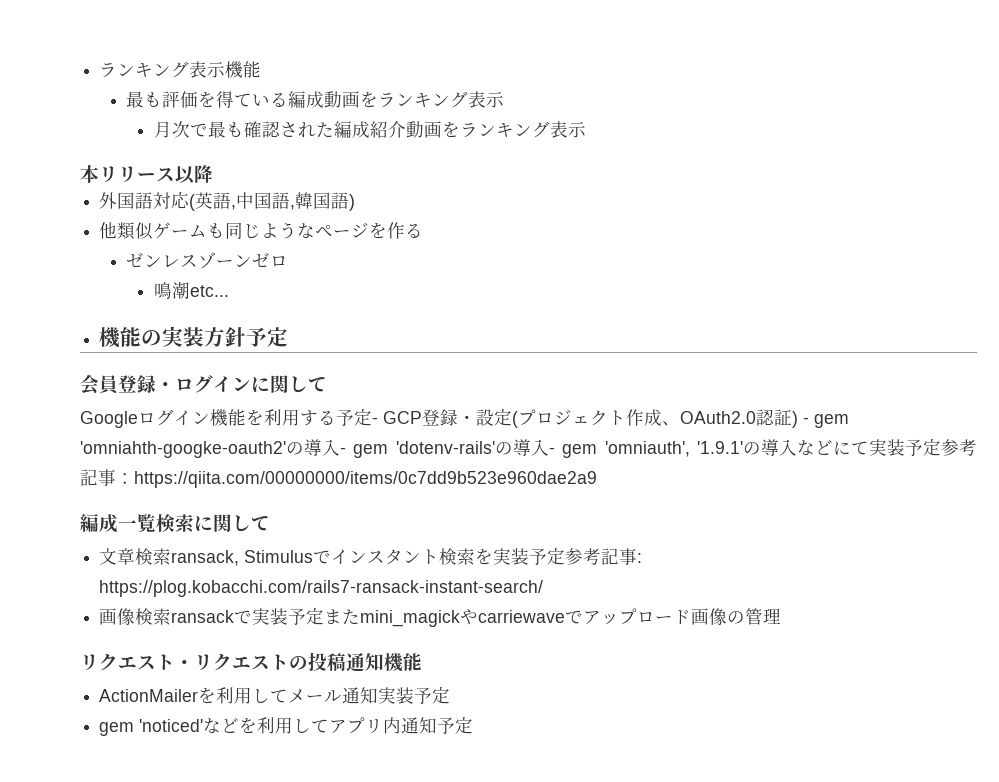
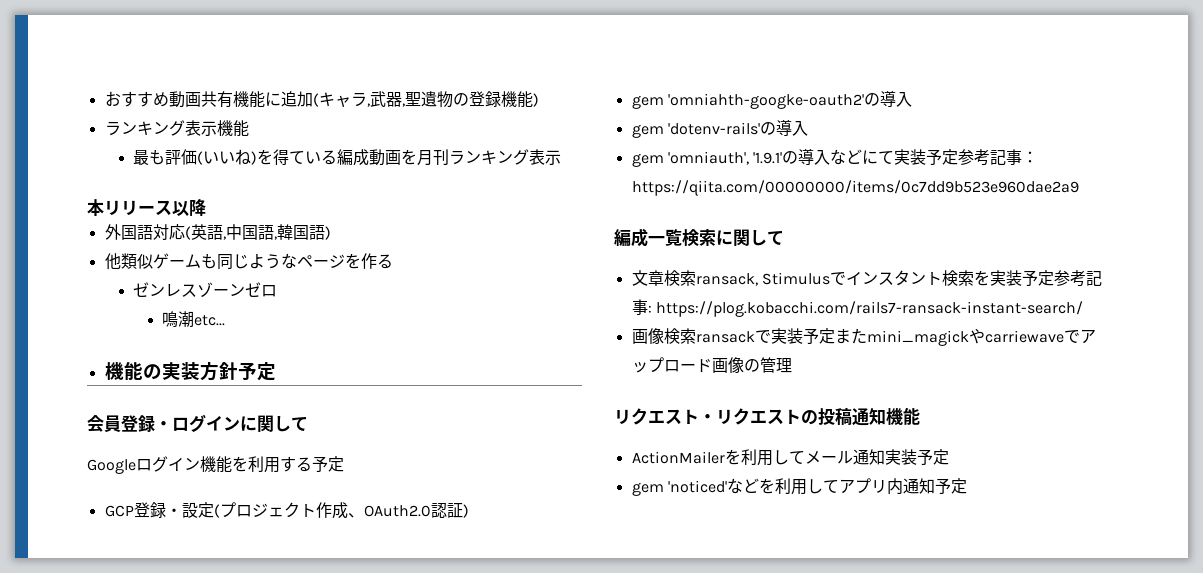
(99, 70) none -> [104,91,539,108] おすすめ動画共有機能に追加(キャラ,武器,聖遺物の登録機能) //
(199, 99) none -> [197,149,258,165] (いいね)
[378,91,505,108] [153,121,460,138] ランキング表示 // 月次で最も確認された編成紹介動画を -> [417,149,450,166] 月刊
[372,417,378,424] - -> (344, 464) //
[803,417,809,424] - -> (469, 511) //
[340,447,346,454] - -> (912, 99) //
[548,447,555,454] - -> (808, 128) //

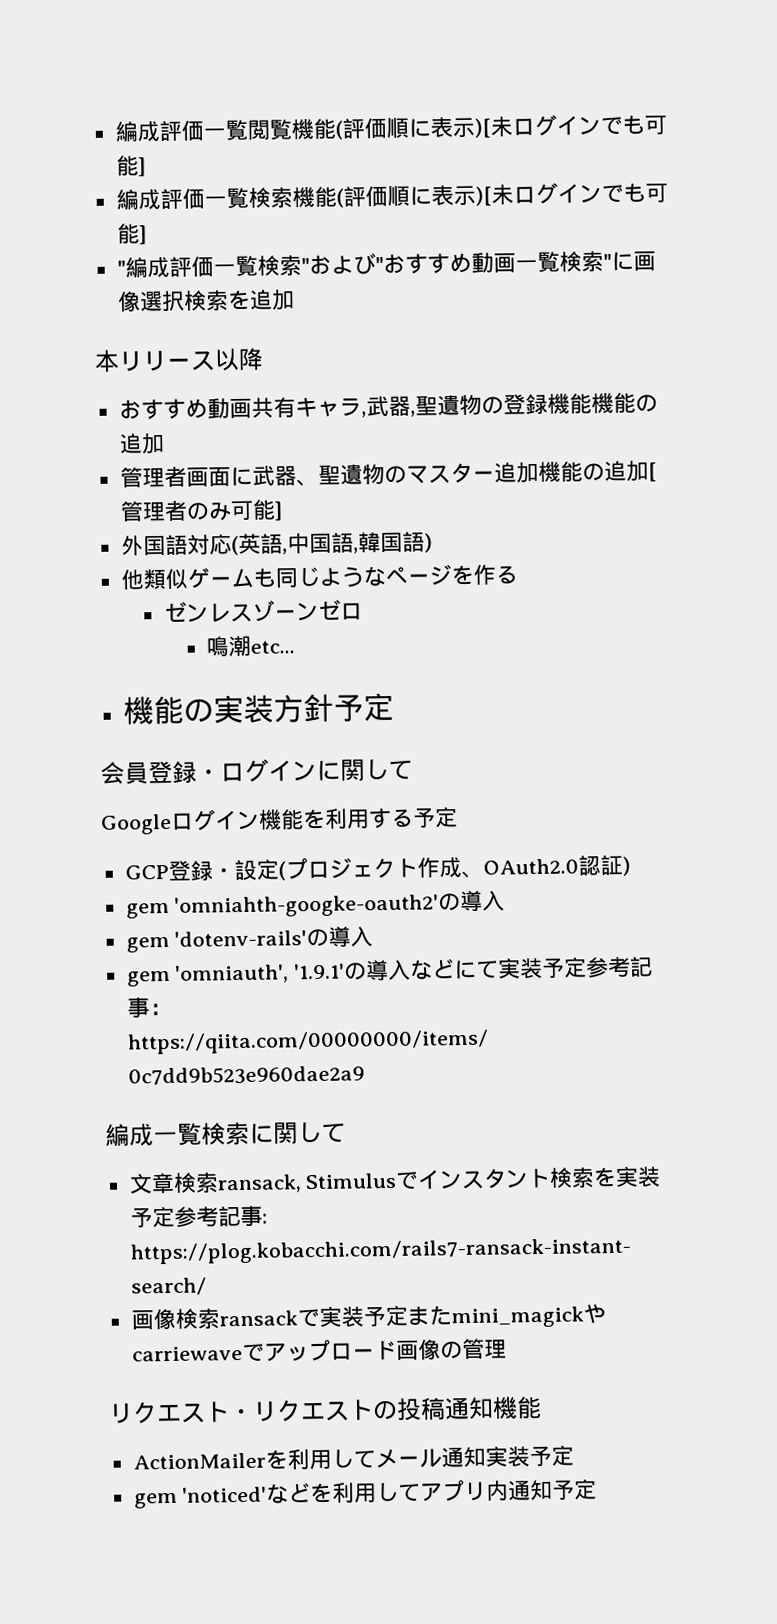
(104, 98) none -> [114,114,667,143] [115,155,146,177] [115,182,668,211] [116,223,147,245] [116,250,656,279] [116,289,295,313] [94,347,264,373] 編成評価一覧閲覧機能(評価順に表示)[未ログインでも可能] // 編成評価一覧検索機能(評価順に表示)[未ログインでも可能] // "編成評価一覧検索"および"おすすめ動画一覧検索"に画像選択検索を追加 // 本リリース以降 //
[232,91,319,108] 機能に追加( -> (296, 408) none
[532,93,539,107] [104,120,249,137] [133,149,562,166] [87,199,206,217] ) // ランキング表示機能 // 最も評価(いいね)を得ている編成動画を月刊ランキング表示 // 本リリース以降 -> [590,392,658,414] [118,432,165,455] [119,460,657,488] [119,499,283,522] 機能の追加 // 管理者画面に武器、聖遺物のマスター追加機能の追加[管理者のみ可能]

